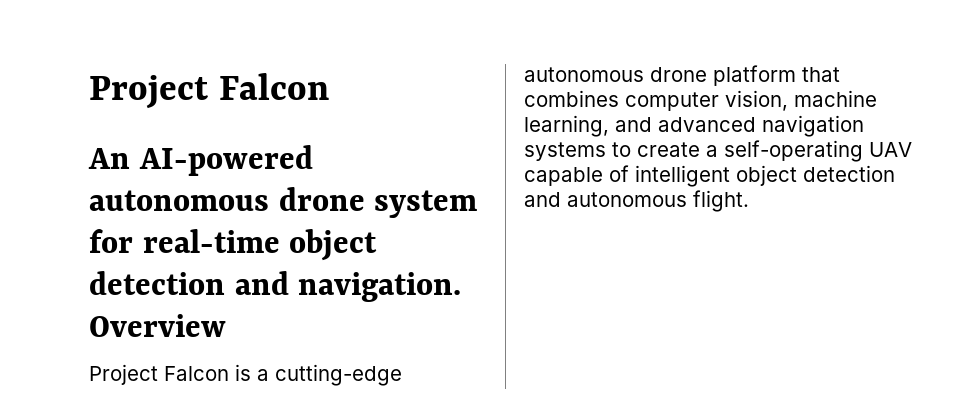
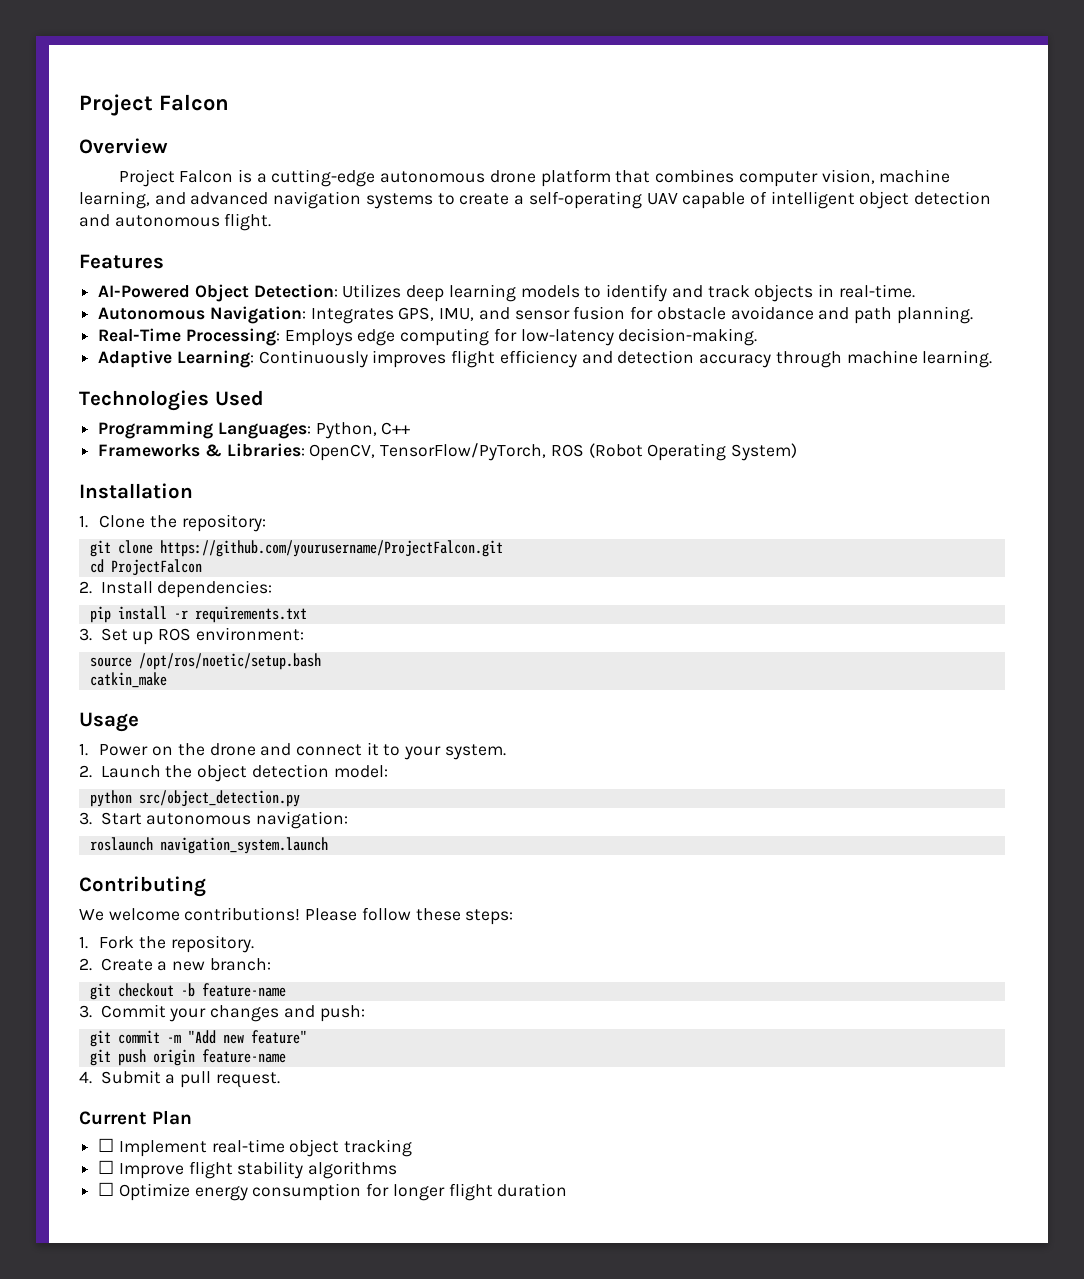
[88,145,313,176] [89,187,478,218] [89,229,378,261] [89,271,462,302] An AI-powered autonomous drone system for real-time object detection and navigation. -> (229, 102) none
(749, 201) none -> [79,254,164,269] [98,284,915,302] [98,306,973,324] [98,328,758,346] [98,350,993,368] [79,390,264,411] [98,421,411,439] [98,443,798,461] [79,483,193,499] [79,514,266,532] [89,540,503,557] [89,559,202,576] [79,580,273,598] [89,606,307,623] [79,627,304,645] [89,653,321,670] [89,672,167,688] [79,712,139,732] [79,742,506,760] [79,764,388,782] [89,790,300,807] [79,811,349,829] [89,837,328,854] [79,876,206,897] [79,907,514,925] [79,935,254,953] [79,958,271,971] [89,983,286,1000] [79,1004,365,1022] [89,1030,307,1047] [89,1049,286,1066] [79,1070,280,1088] [79,1110,193,1125] [98,1138,413,1157] [98,1160,398,1179] [98,1182,568,1201] // Features // AI-Powered Object Detection: Utilizes deep learning models to identify and track objects in real-time. // Autonomous Navigation: Integrates GPS, IMU, and sensor fusion for obstacle avoidance and path planning. // Real-Time Processing: Employs edge computing for low-latency decision-making. // Adaptive Learning: Continuously improves flight efficiency and detection accuracy through machine learning. // Technologies Used // Programming Languages: Python, C++ // Frameworks & Libraries: OpenCV, TensorFlow/PyTorch, ROS (Robot Operating System) // Installation // 1. Clone the repository: // git clone https://github.com/yourusername/ProjectFalcon.git // cd ProjectFalcon // 2. Install dependencies: // pip install -r requirements.txt // 3. Set up ROS environment: // source /opt/ros/noetic/setup.bash // catkin_make // Usage // 1. Power on the drone and connect it to your system. // 2. Launch the object detection model: // python src/object_detection.py // 3. Start autonomous navigation: // roslaunch navigation_system.launch // Contributing // We welcome contributions! Please follow these steps: // 1. Fork the repository. // 2. Create a new branch: // git checkout -b feature-name // 3. Commit your changes and push: // git commit -m "Add new feature" // git push origin feature-name // 4. Submit a pull request. // Current Plan // ☐ Implement real-time object tracking // ☐ Improve flight stability algorithms // ☐ Optimize energy consumption for longer flight duration

